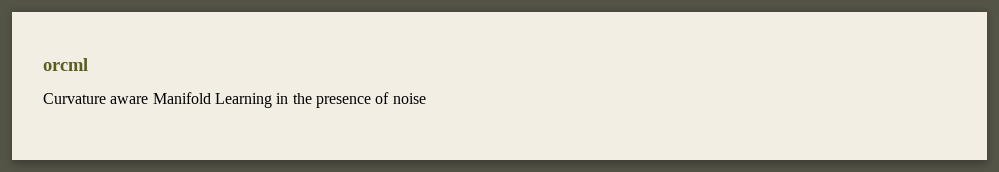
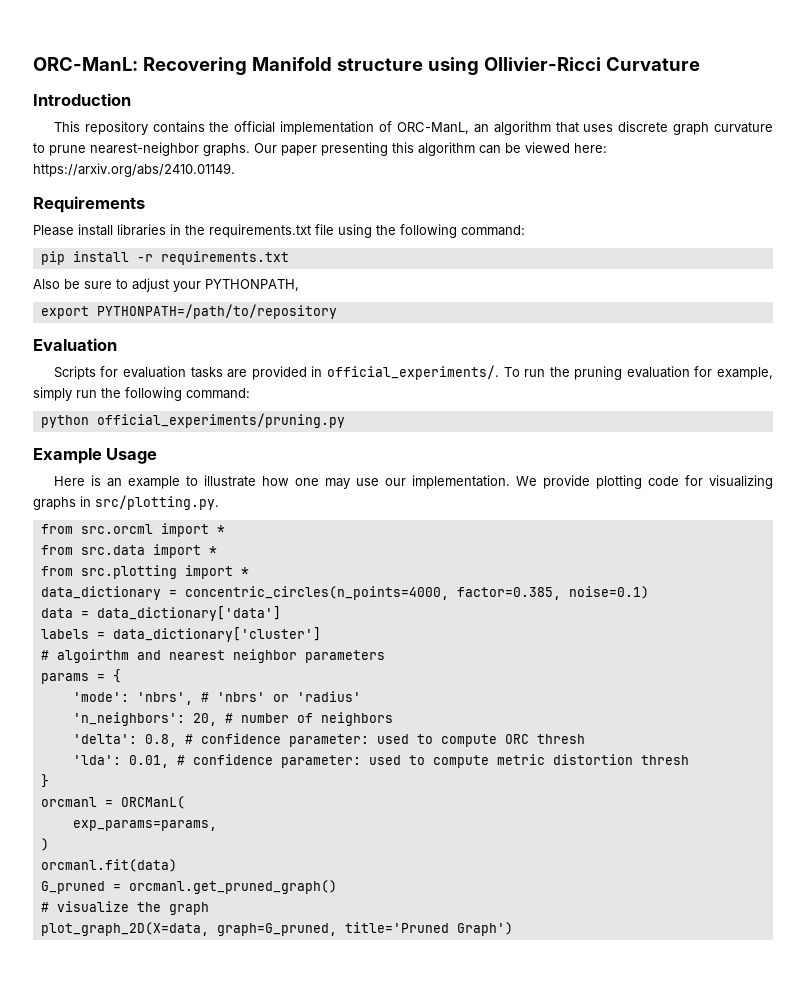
[43,58,88,71] [43,92,426,108] orcml // Curvature aware Manifold Learning in the presence of noise -> [33,57,700,75] [33,93,131,106] [53,121,774,135] [33,142,607,156] [33,163,235,177] [33,196,145,213] [33,224,525,238] [40,251,289,265] [33,278,299,292] [40,304,337,319] [33,338,117,351] [53,365,774,380] [33,387,250,401] [40,413,345,428] [33,448,158,464] [53,475,773,489] [33,495,219,510] [40,523,225,537] [40,544,217,558] [40,565,249,579] [40,586,649,600] [40,606,281,621] [40,627,321,642] [40,649,385,663] [40,669,121,684] [72,691,361,705] [72,712,393,726] [72,733,585,747] [72,754,689,768] [40,774,49,788] [40,796,185,809] [72,820,217,831] [40,838,49,851] [40,859,177,872] [40,880,337,894] [40,901,209,915] [40,922,513,936] ORC-ManL: Recovering Manifold structure using Ollivier-Ricci Curvature // Introduction // This repository contains the official implementation of ORC-ManL, an algorithm that uses discrete graph curvature to prune nearest-neighbor graphs. Our paper presenting this algorithm can be viewed here: https://arxiv.org/abs/2410.01149. // Requirements // Please install libraries in the requirements.txt file using the following command: // pip install -r requirements.txt // Also be sure to adjust your PYTHONPATH, // export PYTHONPATH=/path/to/repository // Evaluation // Scripts for evaluation tasks are provided in official_experiments/. To run the pruning evaluation for example, simply run the following command: // python official_experiments/pruning.py // Example Usage // Here is an example to illustrate how one may use our implementation. We provide plotting code for visualizing graphs in src/plotting.py. // from src.orcml import * // from src.data import * // from src.plotting import * // data_dictionary = concentric_circles(n_points=4000, factor=0.385, noise=0.1) // data = data_dictionary['data'] // labels = data_dictionary['cluster'] // # algoirthm and nearest neighbor parameters // params = { // 'mode': 'nbrs', # 'nbrs' or 'radius' // 'n_neighbors': 20, # number of neighbors // 'delta': 0.8, # confidence parameter: used to compute ORC thresh // 'lda': 0.01, # confidence parameter: used to compute metric distortion thresh // } // orcmanl = ORCManL( // exp_params=params, // ) // orcmanl.fit(data) // G_pruned = orcmanl.get_pruned_graph() // # visualize the graph // plot_graph_2D(X=data, graph=G_pruned, title='Pruned Graph')

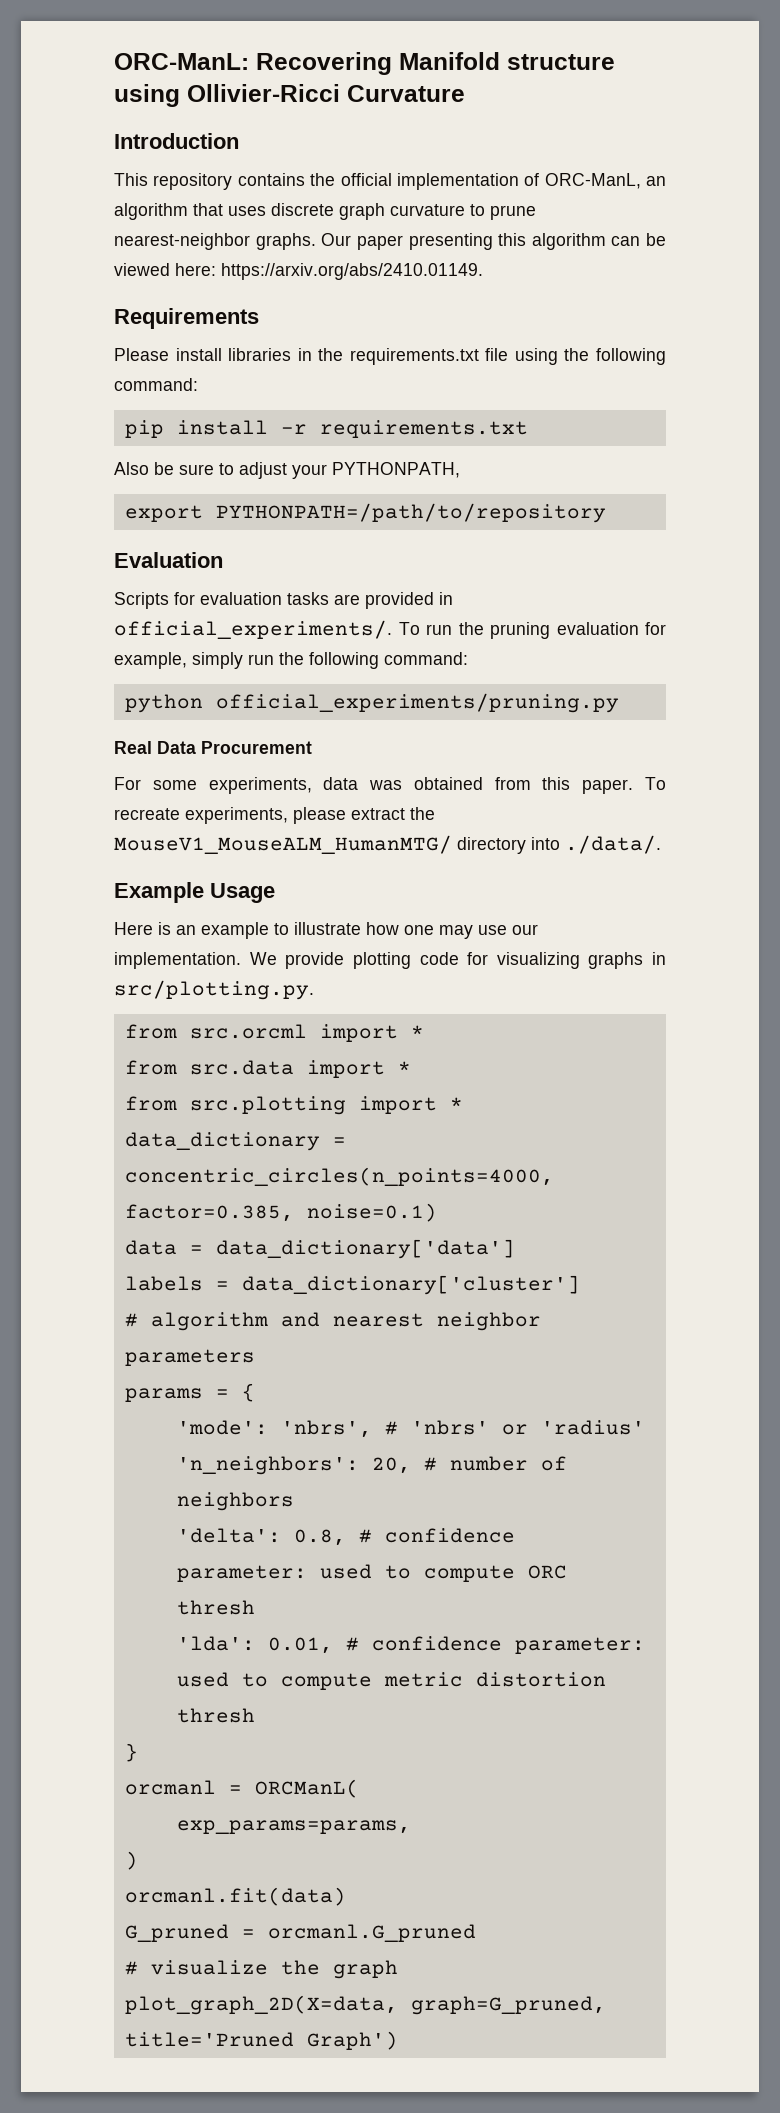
(345, 420) none -> [114,741,312,754] [114,777,666,794] [114,807,435,824] [114,835,661,854] // Real Data Procurement // For some experiments, data was obtained from this paper. To recreate experiments, please extract the MouseV1_MouseALM_HumanMTG/ directory into ./data/.
[56,649,129,663] algoirthm -> [150,1312,268,1331] algorithm
[128,880,337,894] orcmanl.get_pruned_graph() -> [267,1924,476,1942] orcmanl.G_pruned

